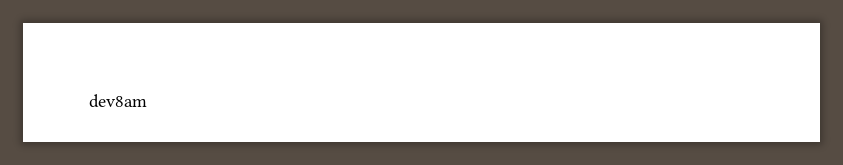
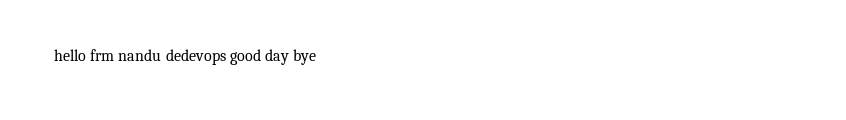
[89,94,147,108] dev8am -> [54,49,317,65] hello frm nandu dedevops good day bye

